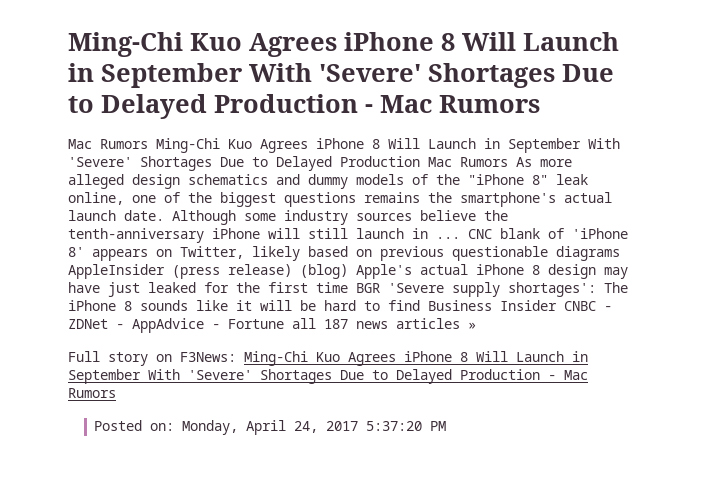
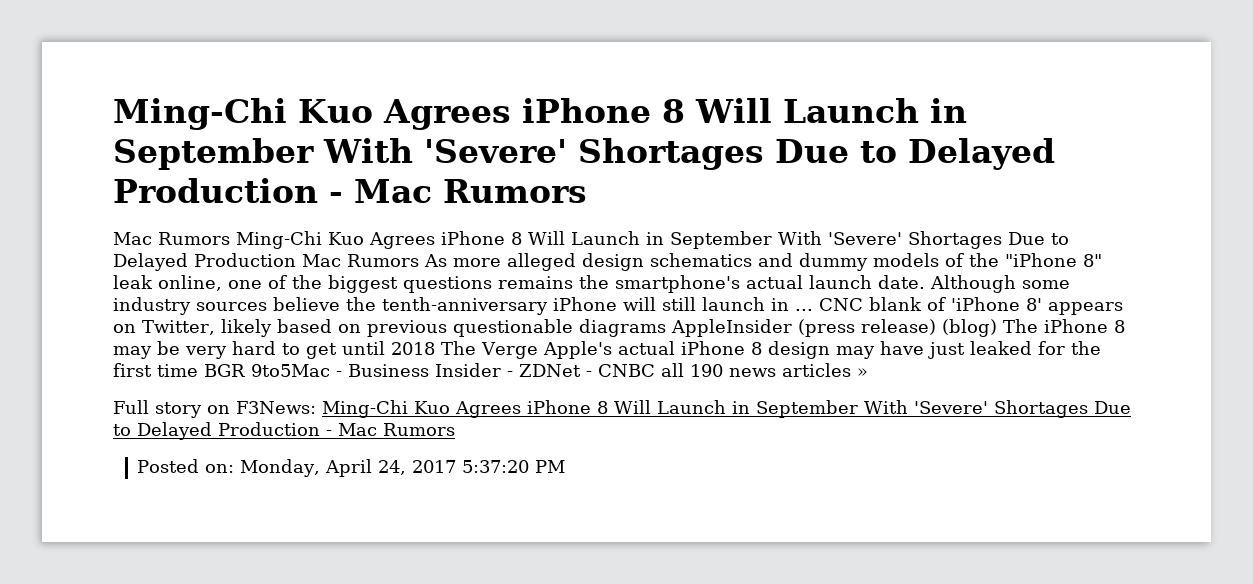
(348, 271) none -> [1002,319,1125,333] [113,341,538,359] The iPhone 8 may be very hard to get until 2018 The Verge
[388,282,628,297] [68,300,420,311] 'Severe supply shortages': The iPhone 8 sounds like it will be hard to find -> [251,364,342,377] 9to5Mac -
[564,301,596,311] CNBC -> (501, 370) none
[132,318,348,333] AppAdvice - Fortune all 187 -> [598,363,723,377] CNBC all 190

